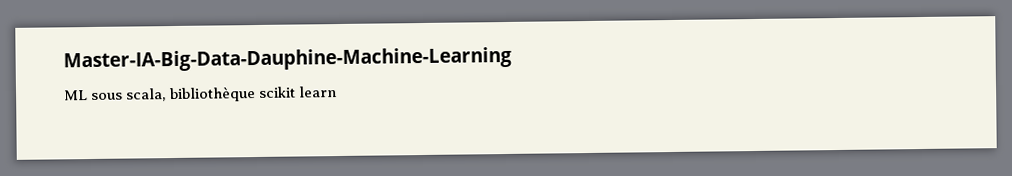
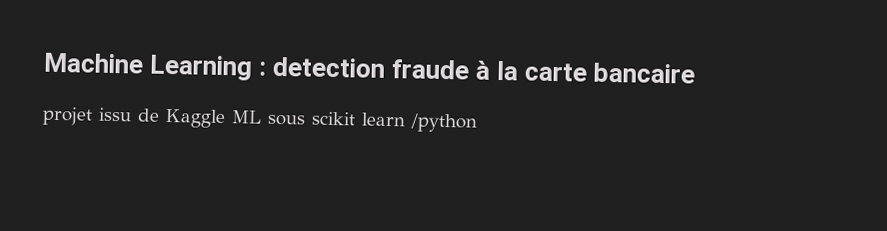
[63,46,512,73] [63,86,257,103] Master-IA-Big-Data-Dauphine-Machine-Learning // ML sous scala, bibliothèque -> [43,52,696,84] [42,106,305,129] Machine Learning : detection fraude à la carte bancaire // projet issu de Kaggle ML sous
(338, 92) none -> [410,113,478,133] /python

